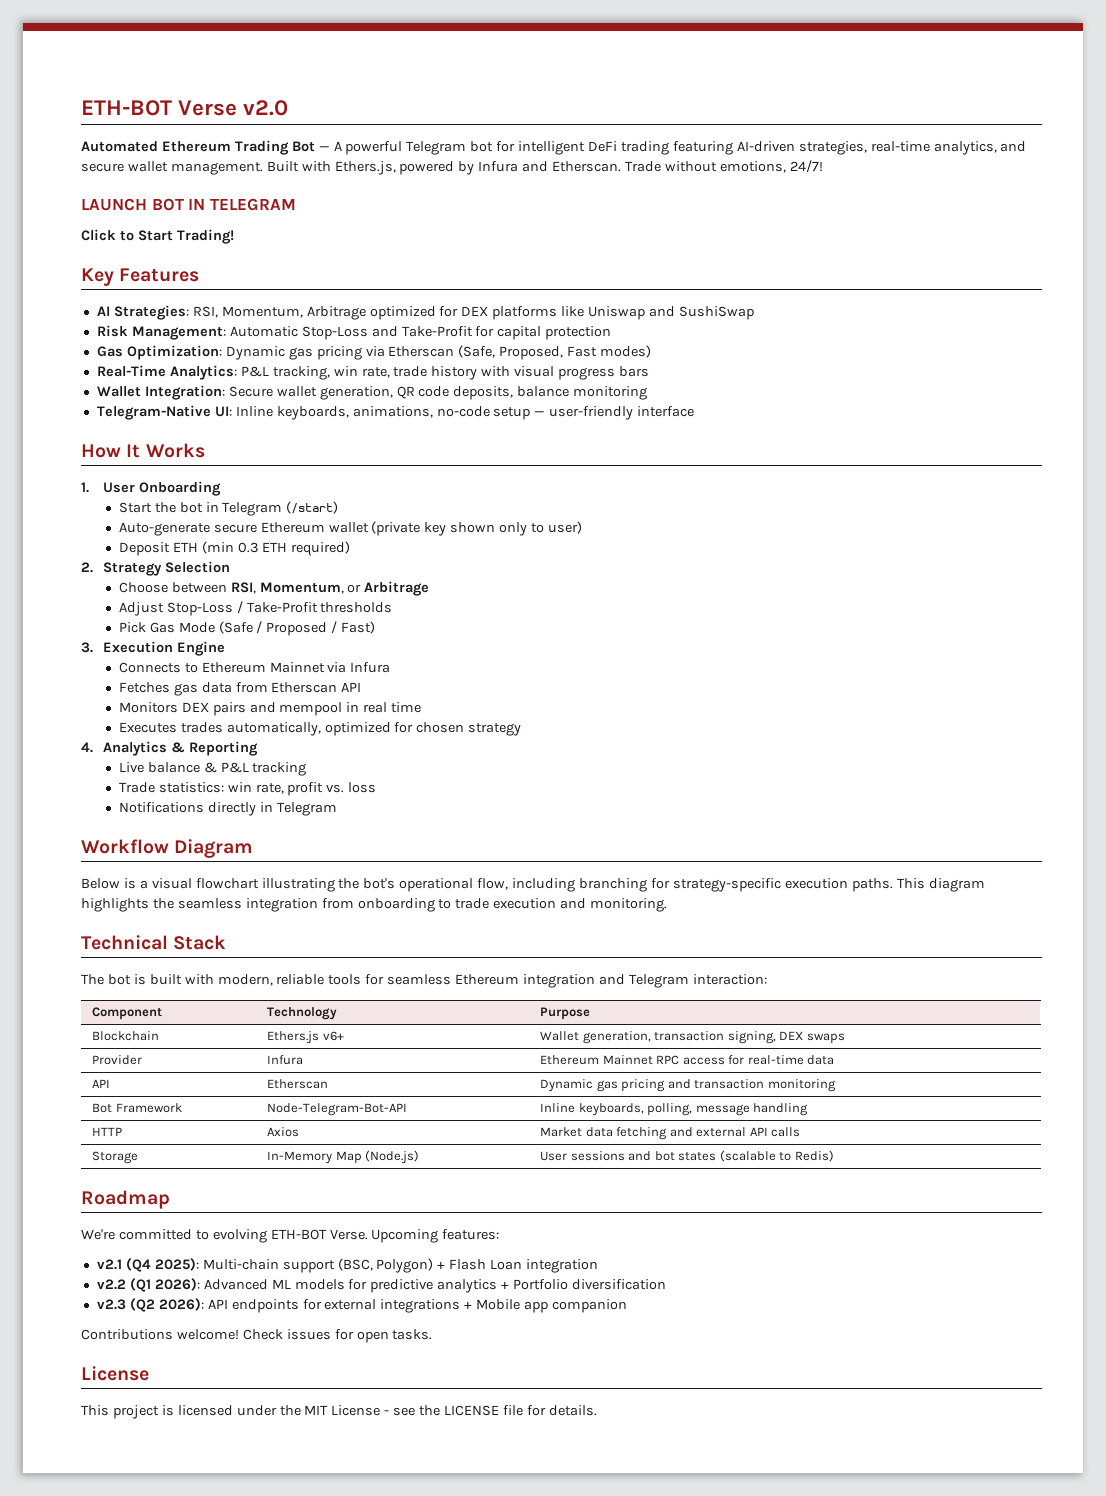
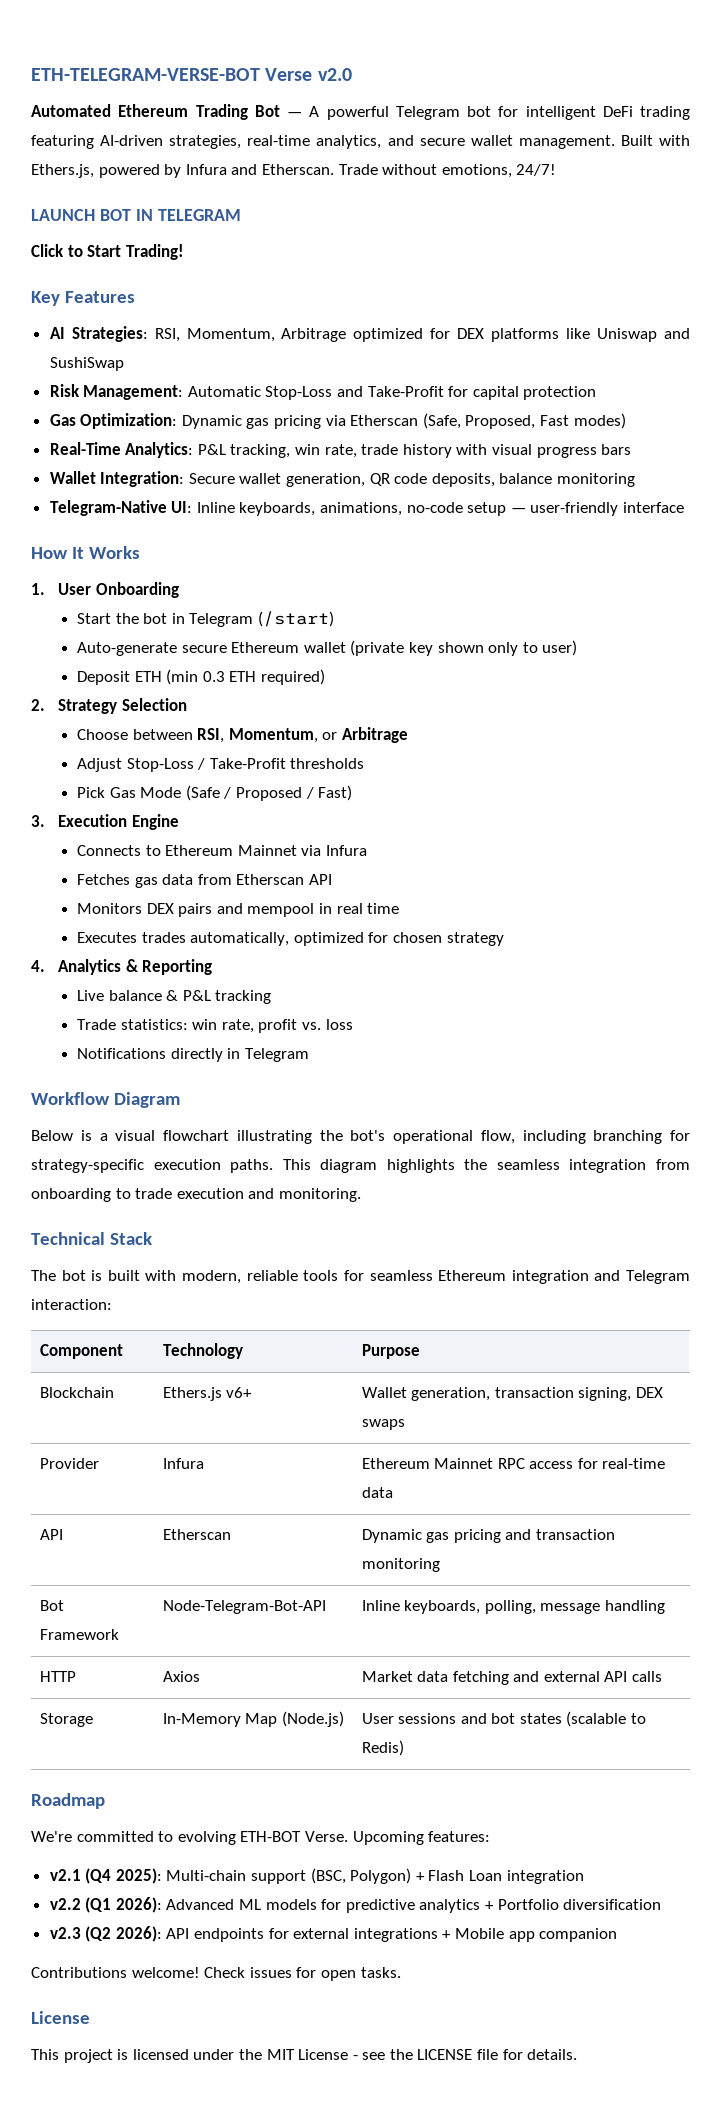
[81,100,172,116] ETH-BOT -> [31,68,260,81] ETH-TELEGRAM-VERSE-BOT

